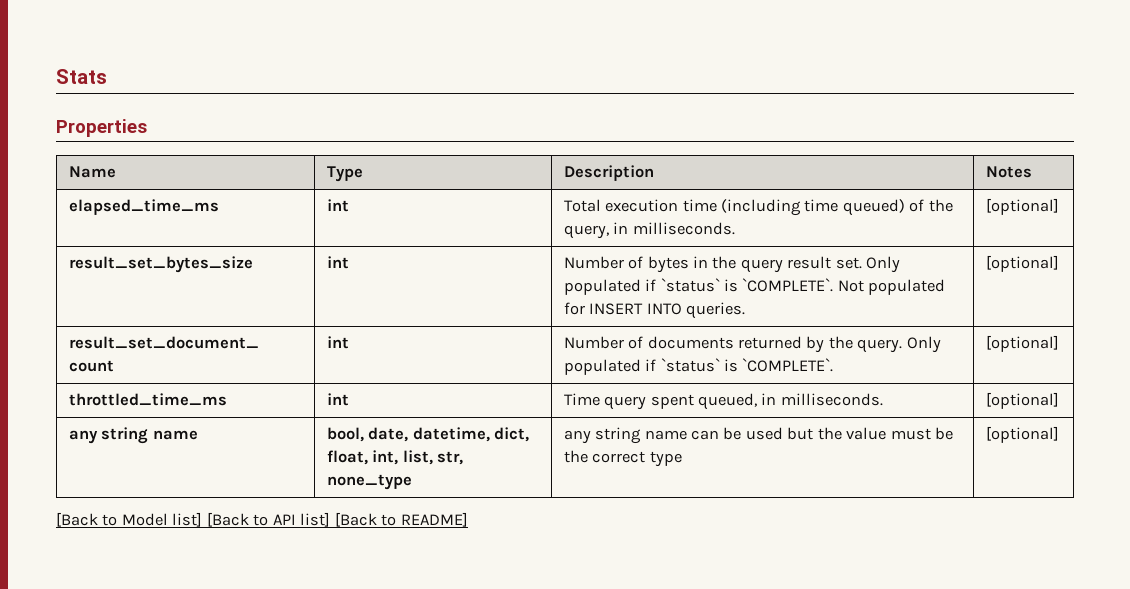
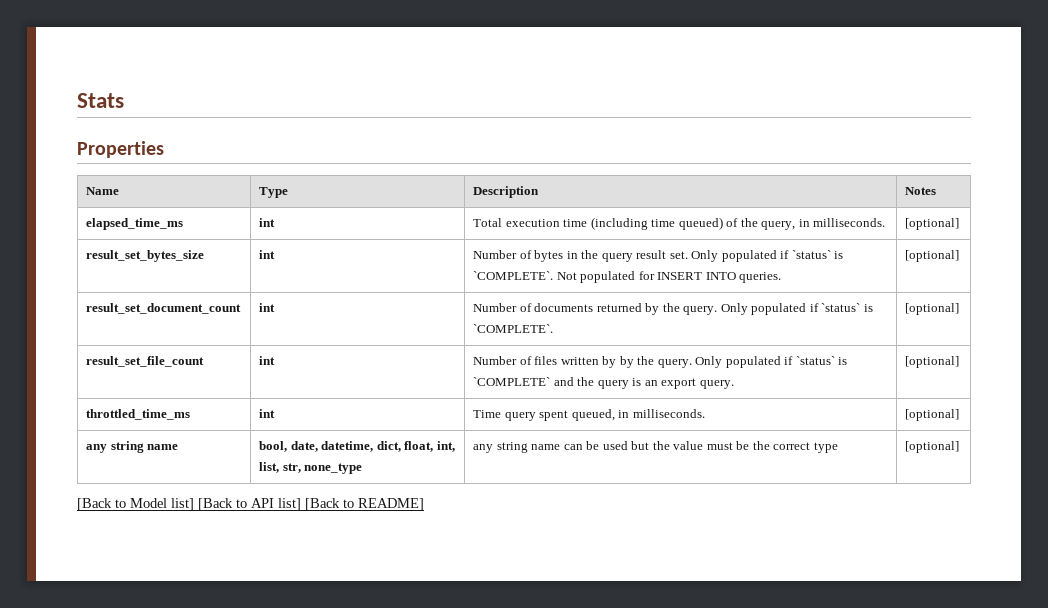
(1059, 343) none -> [86,356,205,367] [259,356,276,365] [473,356,848,368] [473,377,734,389] [905,356,960,368] // result_set_file_count | int | Number of files written by by the query. Only populated if `status` is `COMPLETE` and the query is an export query. | [optional]

